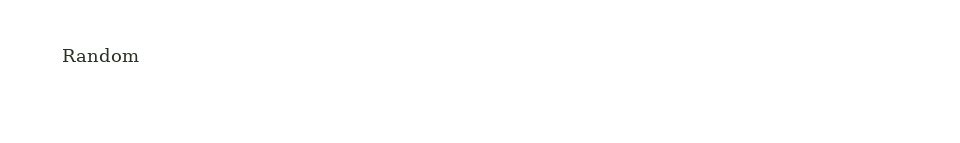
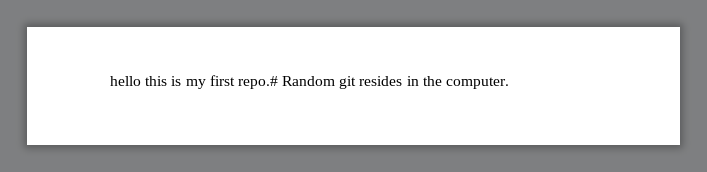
[62,48,139,62] Random -> [110,75,510,89] hello this is my first repo.# Random git resides in the computer.

